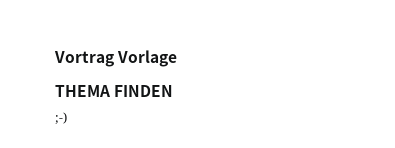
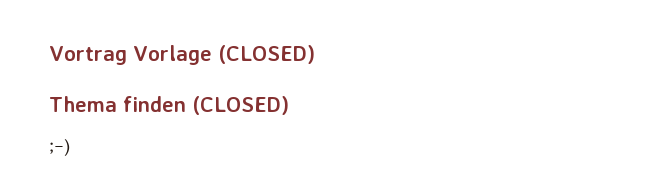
[55,85,174,97] // THEMA FINDEN -> [217,45,315,64] [49,96,289,115] (CLOSED) // Thema finden (CLOSED)

